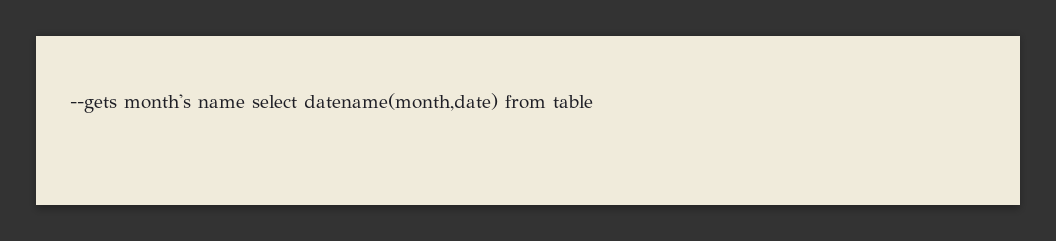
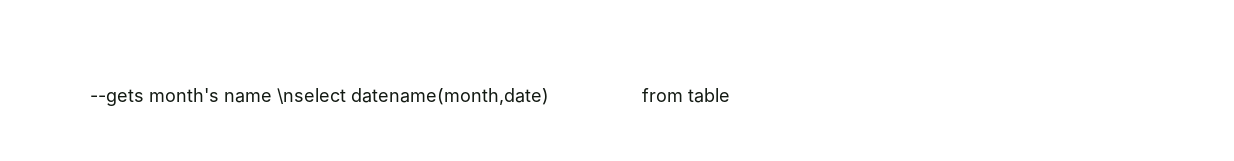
[252,95,297,108] select -> [277,88,346,104] \nselect

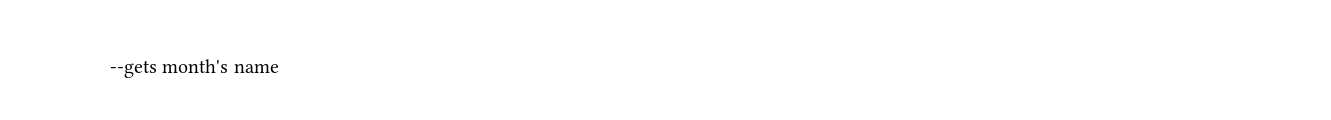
[277,88,730,105] \nselect datename(month,date) from table -> (279, 68) none

